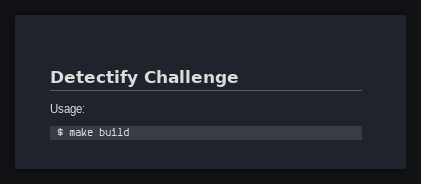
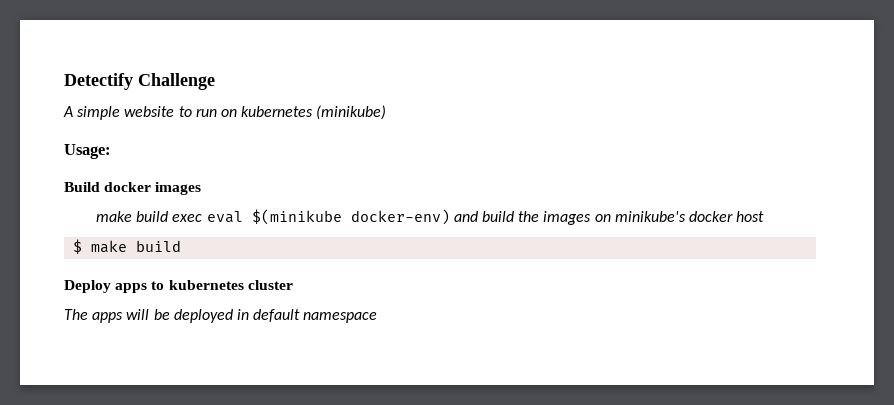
[50,104,85,116] [56,128,129,136] Usage: // $ make build -> [63,105,387,120] [64,144,111,159] [64,182,202,195] [96,209,765,225] [73,239,182,254] [64,280,293,293] [64,309,378,323] A simple website to run on kubernetes (minikube) // Usage: // Build docker images // make build exec eval $(minikube docker-env) and build the images on minikube's docker host // $ make build // Deploy apps to kubernetes cluster // The apps will be deployed in default namespace

